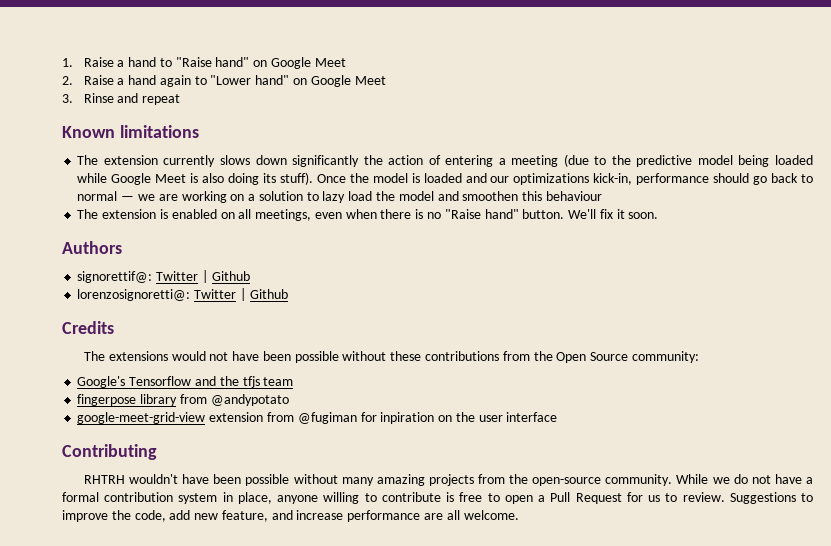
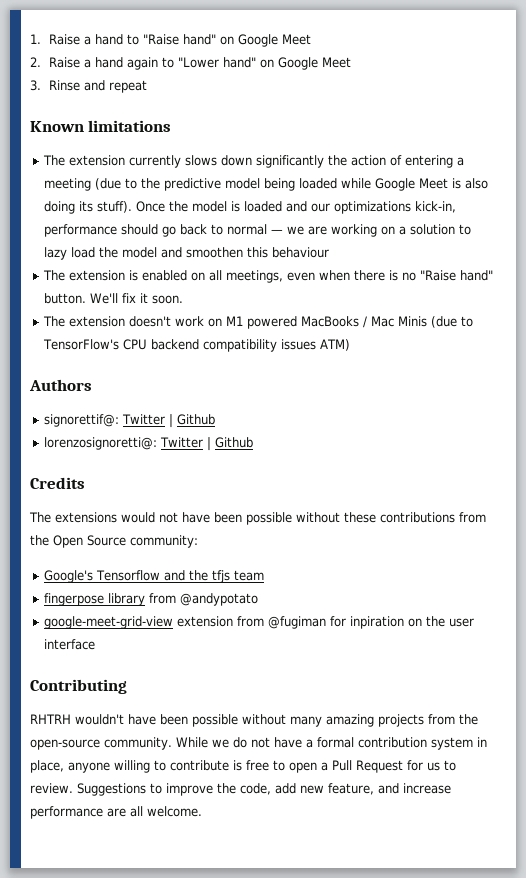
(659, 215) none -> [43,316,474,329] [43,339,351,352] // The extension doesn't work on M1 powered MacBooks / Mac Minis (due to TensorFlow's CPU backend compatibility issues ATM)

